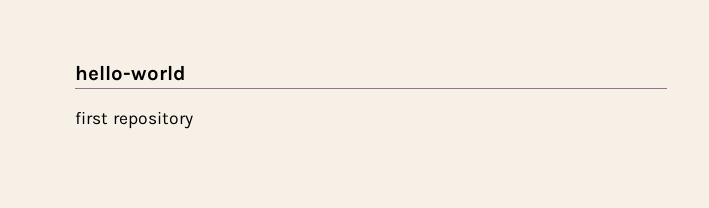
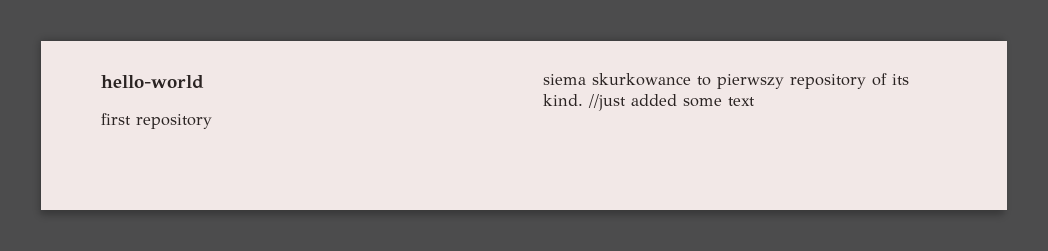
(193, 120) none -> [543,73,909,89] [543,94,755,111] // siema skurkowance to pierwszy repository of its kind. //just added some text

